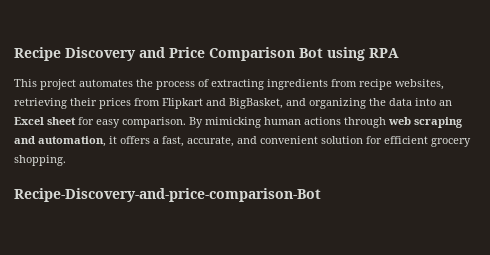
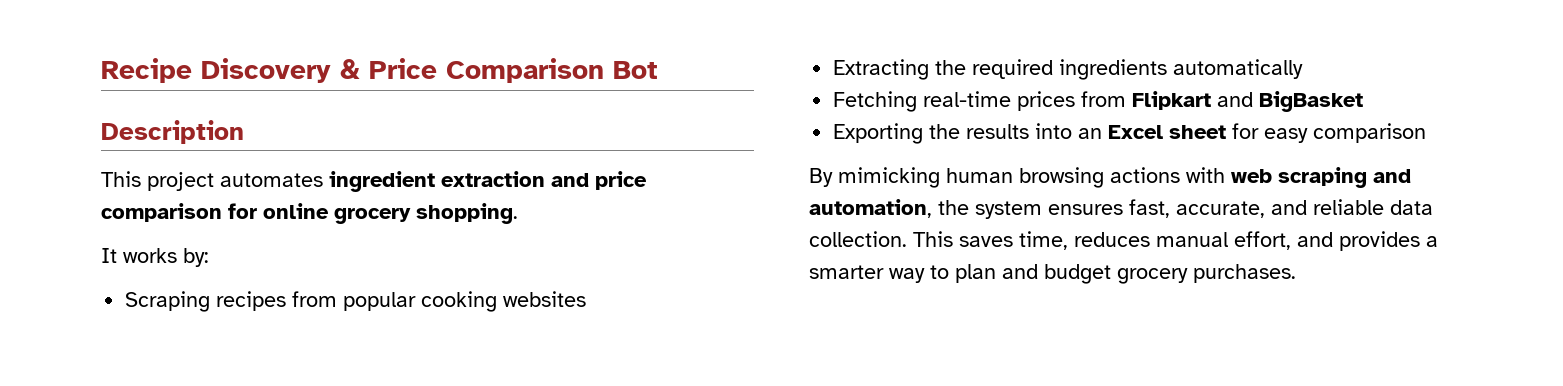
[139,47,165,58] and -> [340,59,360,79] &
[327,47,399,61] using RPA -> [101,120,244,144] // Description
[136,79,444,90] [14,98,412,109] the process of extracting ingredients from recipe websites, retrieving their prices from Flipkart and BigBasket, and organizing the data -> [329,171,647,192] [101,203,518,224] [101,248,209,267] [125,291,587,312] [833,59,1304,80] [833,91,1364,112] [833,123,1030,144] ingredient extraction and price comparison for online grocery shopping. // It works by: // Scraping recipes from popular cooking websites // Extracting the required ingredients automatically // Fetching real-time prices from Flipkart and BigBasket // Exporting the results
[122,117,186,128] comparison. -> [1313,123,1427,143] comparison //
[304,117,386,128] actions through -> [1019,167,1225,188] browsing actions with
[109,136,471,147] [14,155,66,166] [14,188,321,202] it offers a fast, accurate, and convenient solution for efficient grocery shopping. // Recipe-Discovery-and-price-comparison-Bot -> [938,199,1433,219] [809,231,1438,251] [809,264,1296,284] the system ensures fast, accurate, and reliable data collection. This saves time, reduces manual effort, and provides a smarter way to plan and budget grocery purchases.

